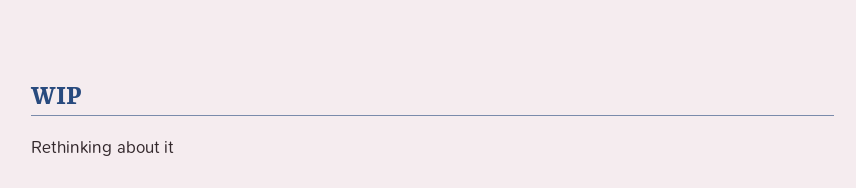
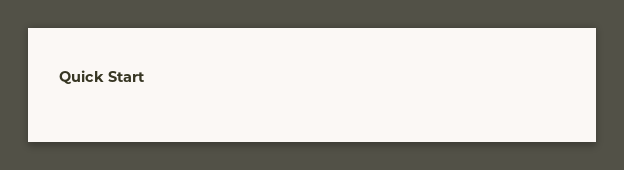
[30,87,81,104] [31,141,175,156] WIP // Rethinking about it -> [59,70,145,84] Quick Start

